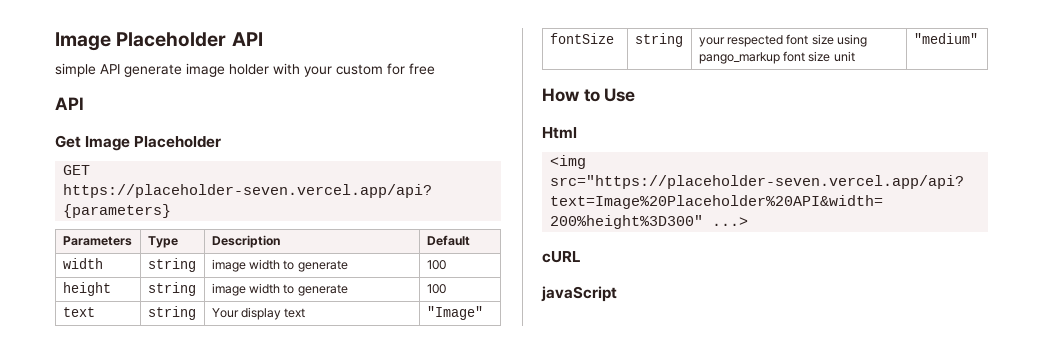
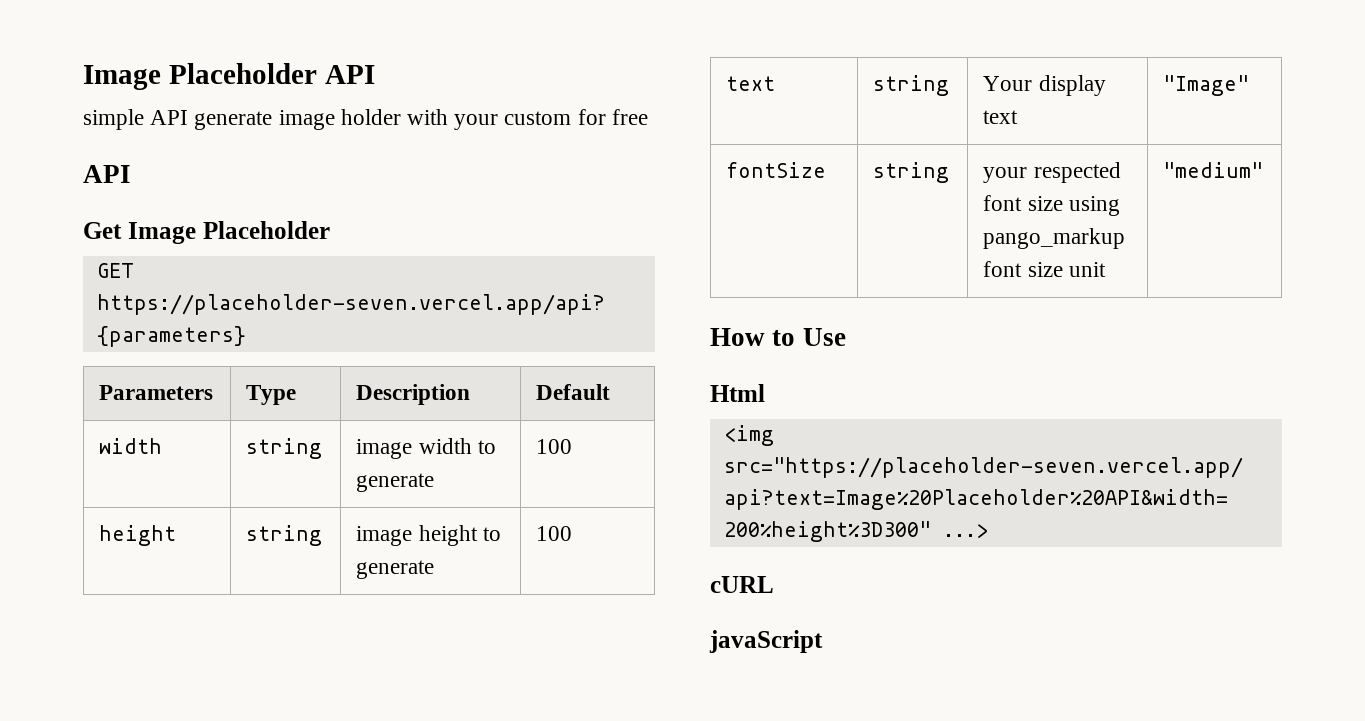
[248,283,280,294] width -> [418,525,478,546] height

